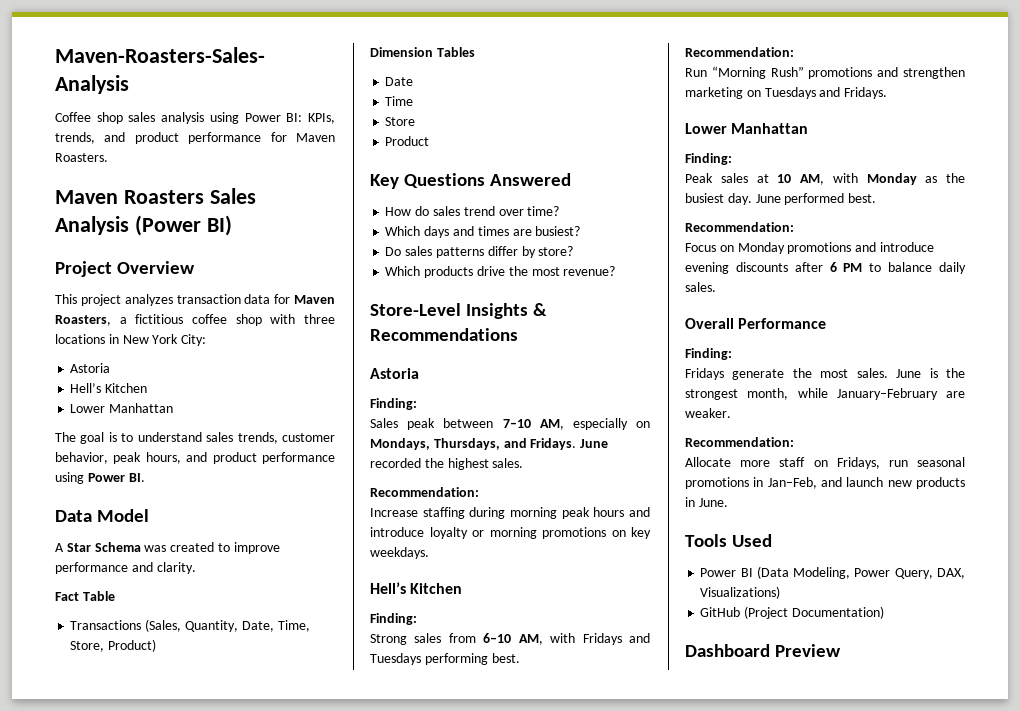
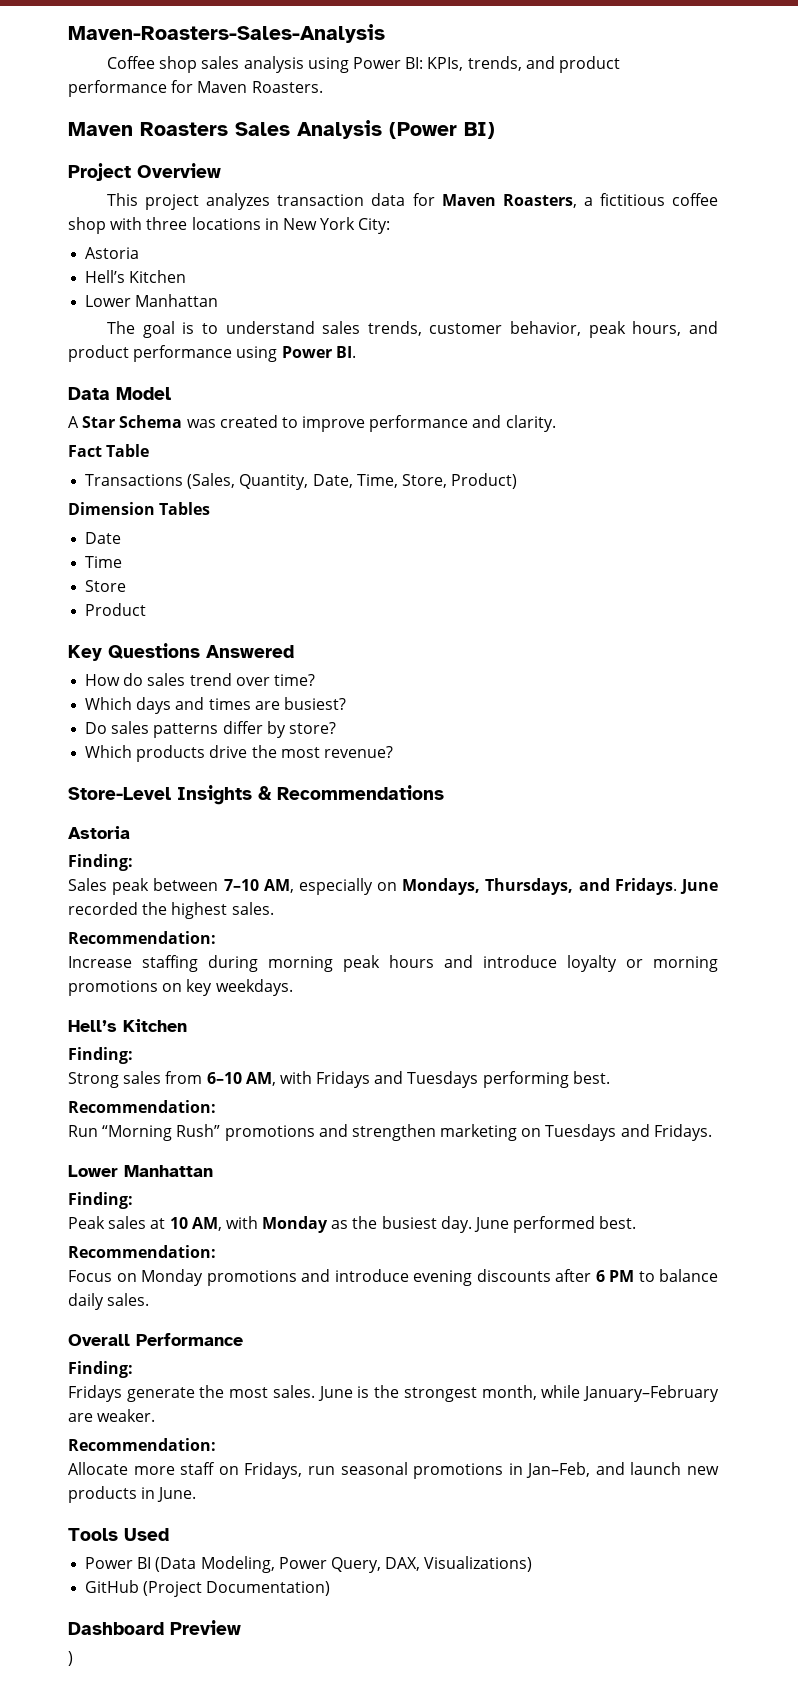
(842, 650) none -> [68,1651,73,1666] // )

